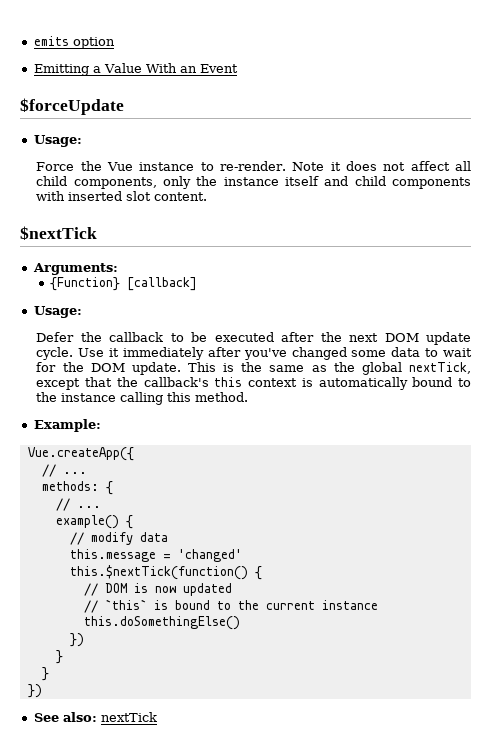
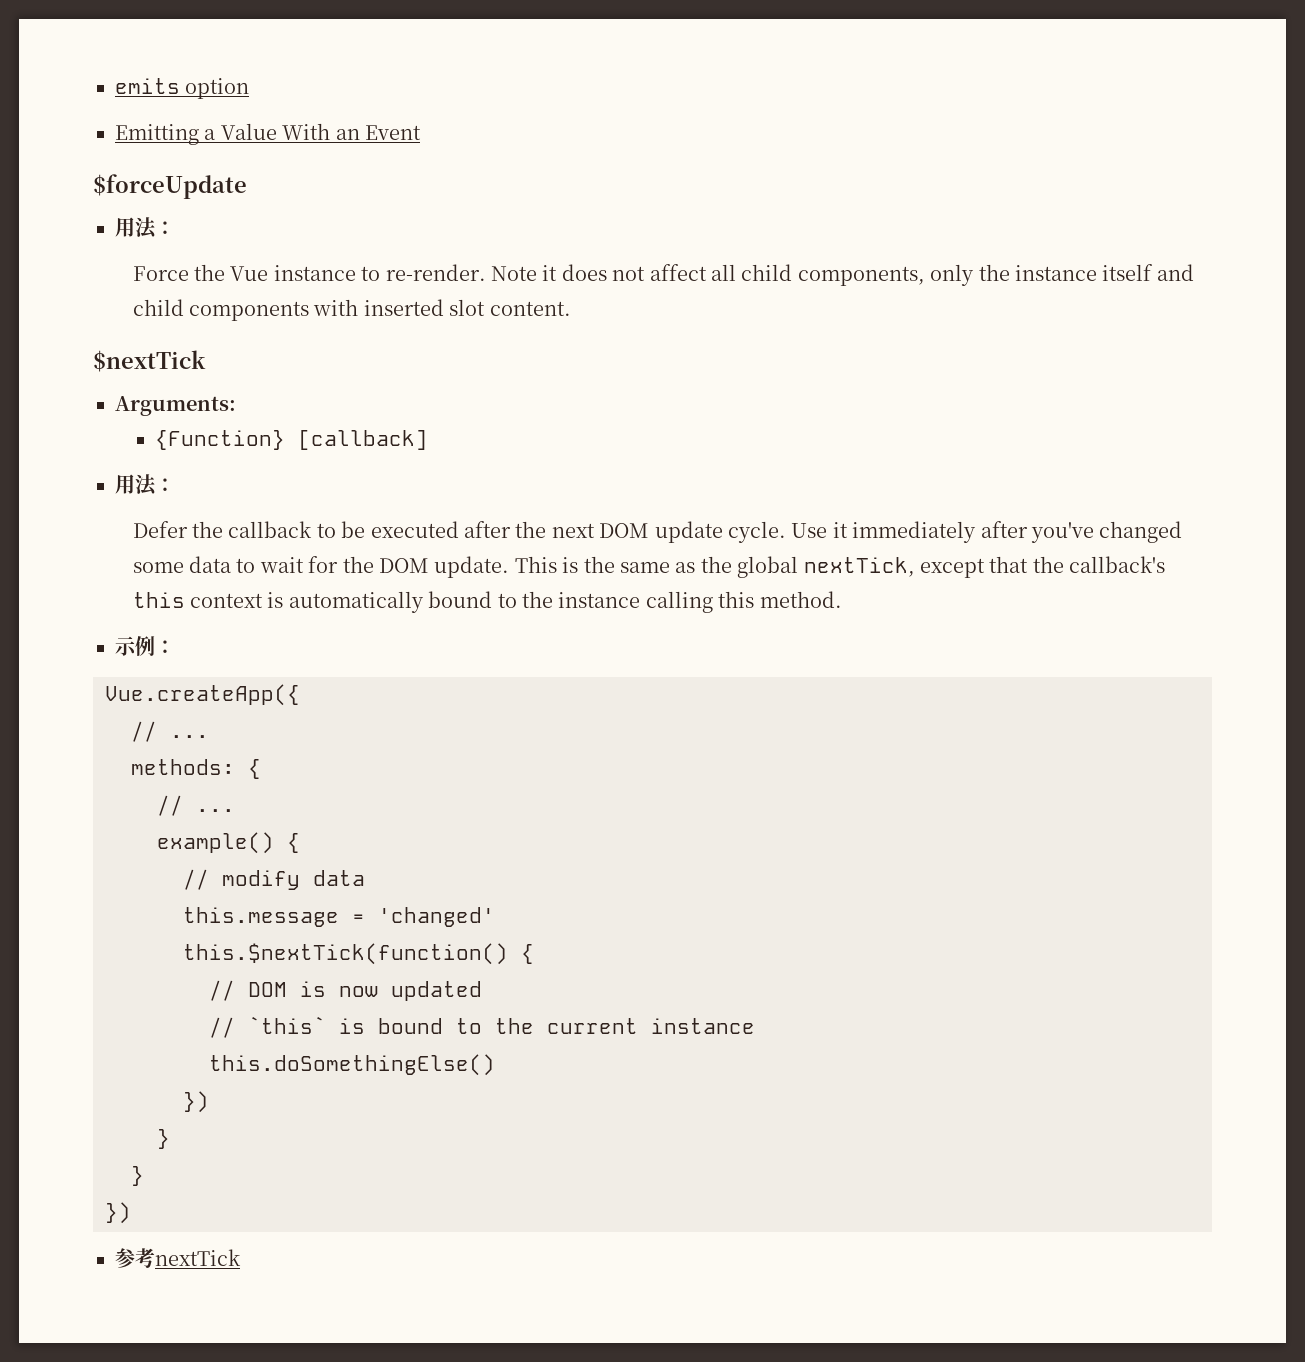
[33,135,82,147] Usage: -> [115,217,175,239] 用法：
[33,306,82,318] Usage: -> [115,474,175,496] 用法：
[33,419,101,432] Example: -> [115,635,175,656] 示例：
[33,712,97,722] See also: -> [115,1248,155,1268] 参考

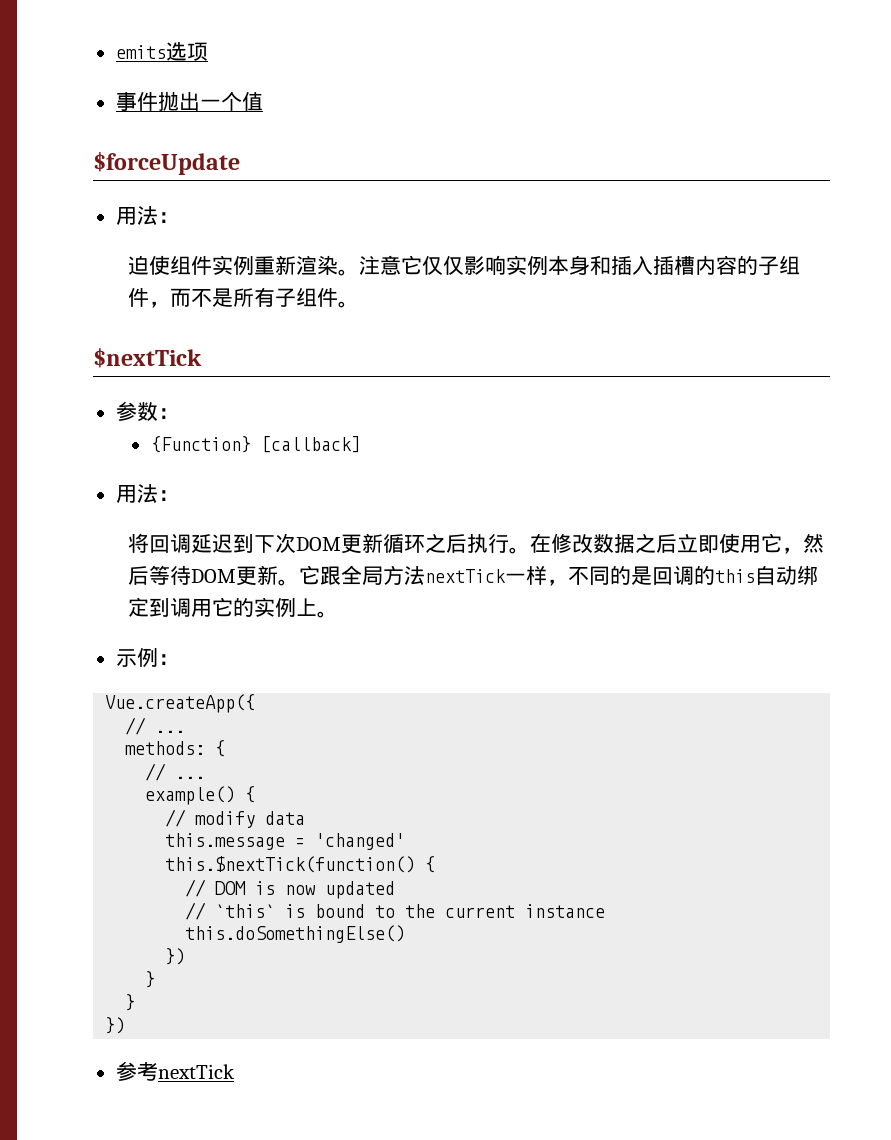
[185,78,250,99] [115,123,421,145] [93,174,247,199] [115,217,175,239] [132,264,1194,286] [132,299,571,321] option // Emitting a Value With an Event // $forceUpdate // 用法： // Force the Vue instance to re-render. Note it does not affect all child components, only the instance itself and child components with inserted slot content. -> [165,42,208,61] [115,91,263,111] [93,151,240,175] [115,206,179,225] [128,255,801,276] [128,287,360,308] 选项 // 事件抛出一个值 // $forceUpdate // 用法： // 迫使组件实例重新渲染。注意它仅仅影响实例本身和插入插槽内容的子组件，而不是所有子组件。
[115,396,236,416] Arguments: -> [115,401,179,421] 参数：
[132,521,1183,543] [132,556,1166,578] [132,591,842,613] Defer the callback to be executed after the next DOM update cycle. Use it immediately after you've changed some data to wait for the DOM update. This is the same as the global nextTick, except that the callback's this context is automatically bound to the instance calling this method. -> [128,533,825,554] [128,565,819,586] [128,597,339,618] 将回调延迟到下次DOM更新循环之后执行。在修改数据之后立即使用它，然后等待DOM更新。它跟全局方法nextTick一样，不同的是回调的this自动绑定到调用它的实例上。

